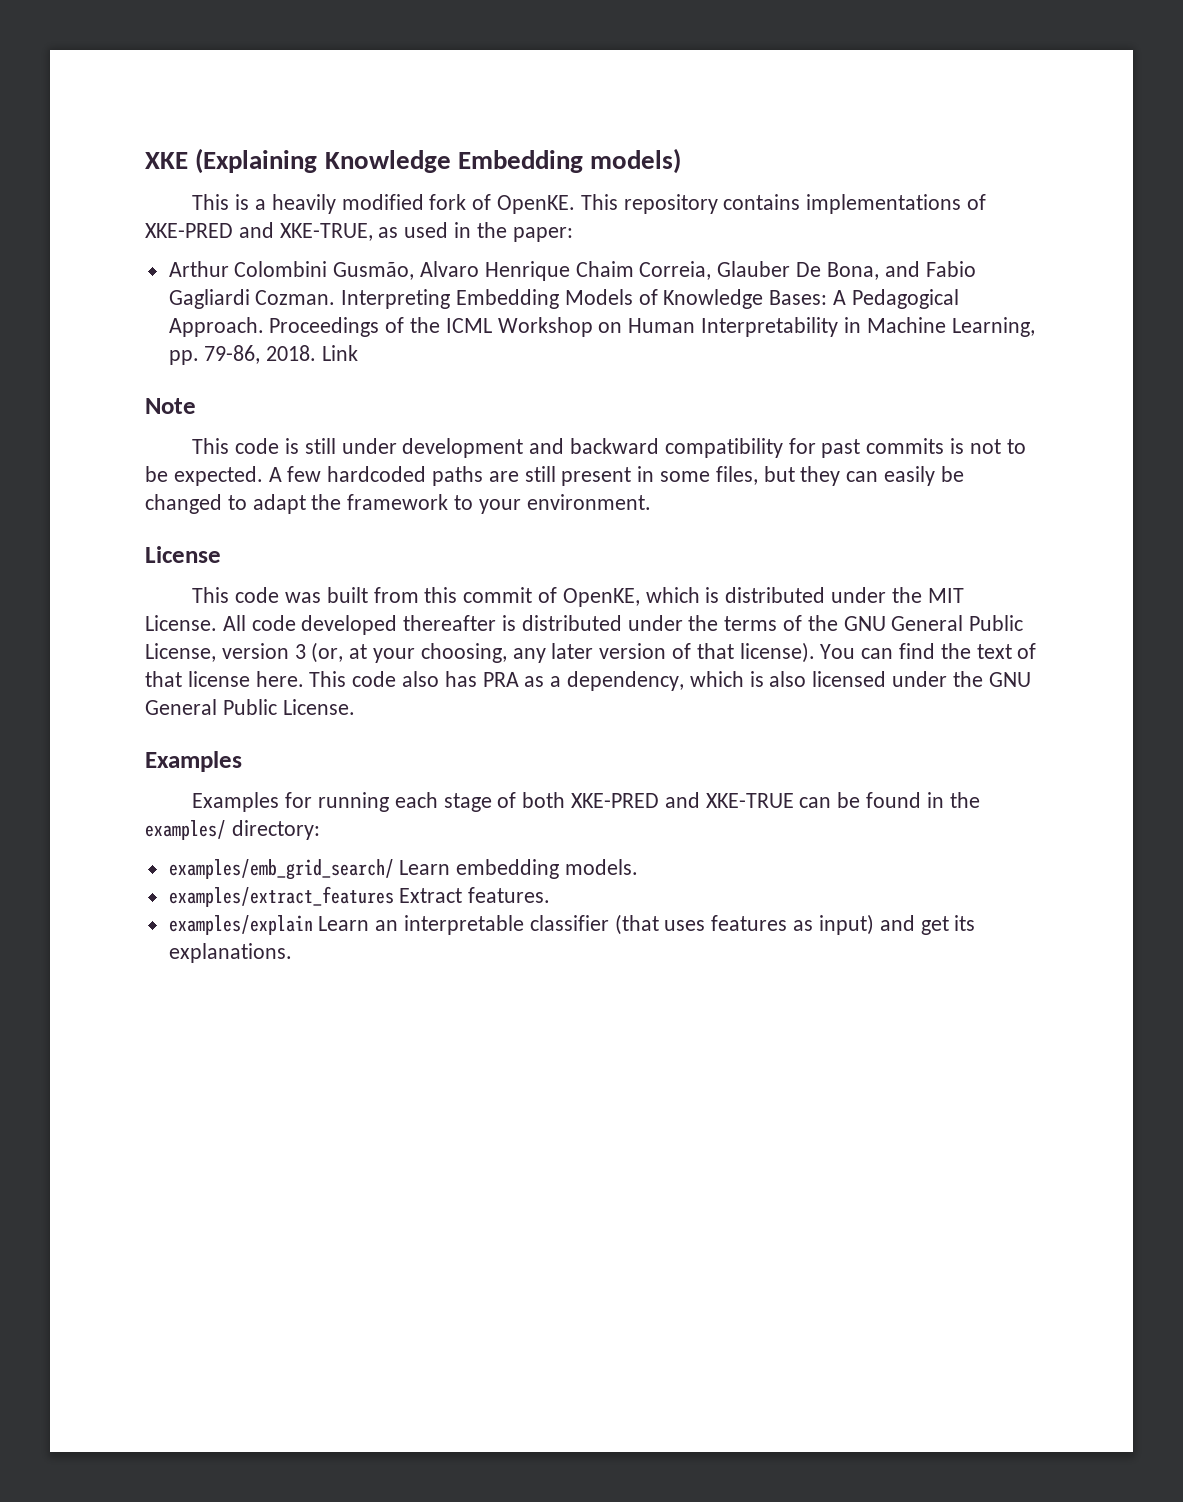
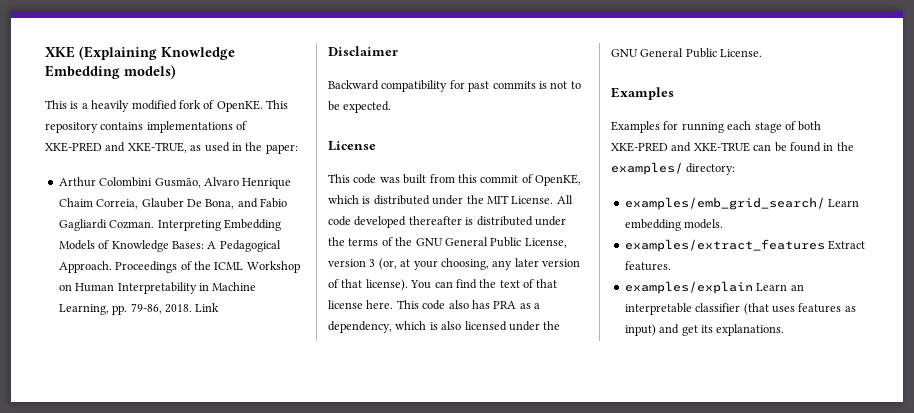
[145,398,196,414] [192,438,659,458] Note // This code is still under development and backward -> [328,46,398,56] [328,80,379,90] Disclaimer // Backward
[268,466,964,486] [145,494,651,514] A few hardcoded paths are still present in some files, but they can easily be changed to adapt the framework to your environment. -> (392, 107) none

